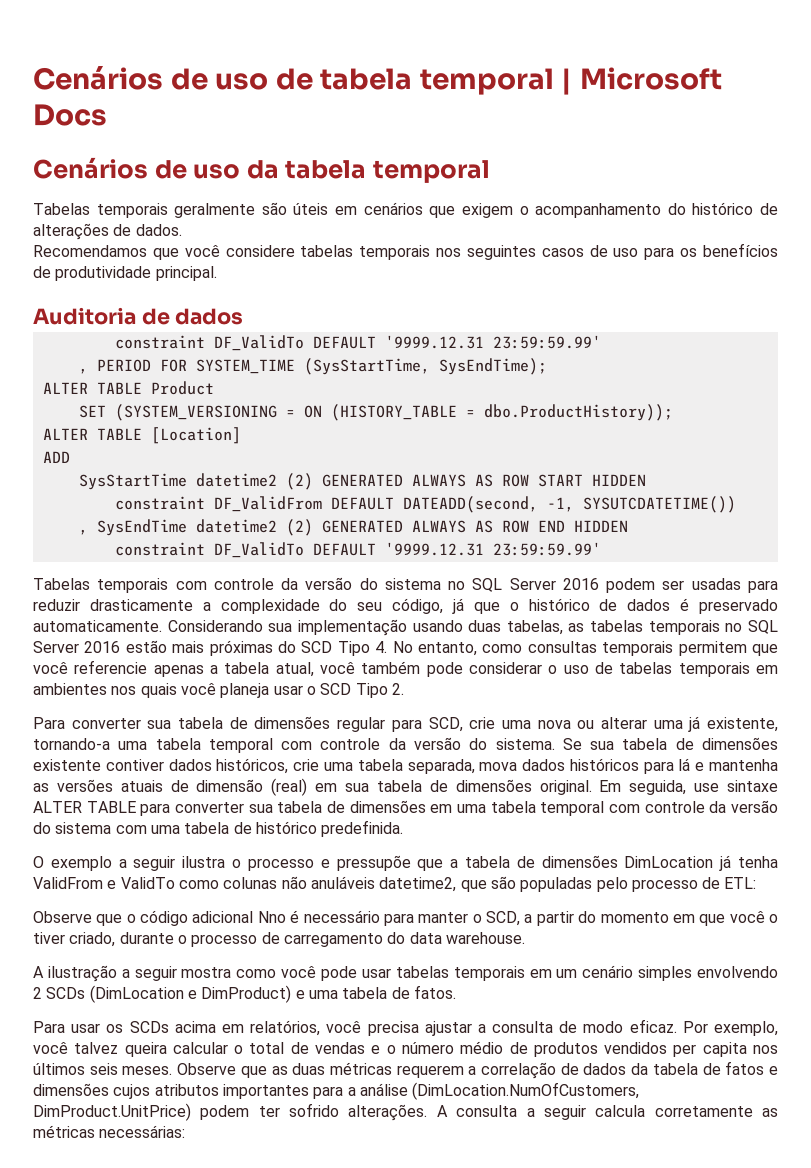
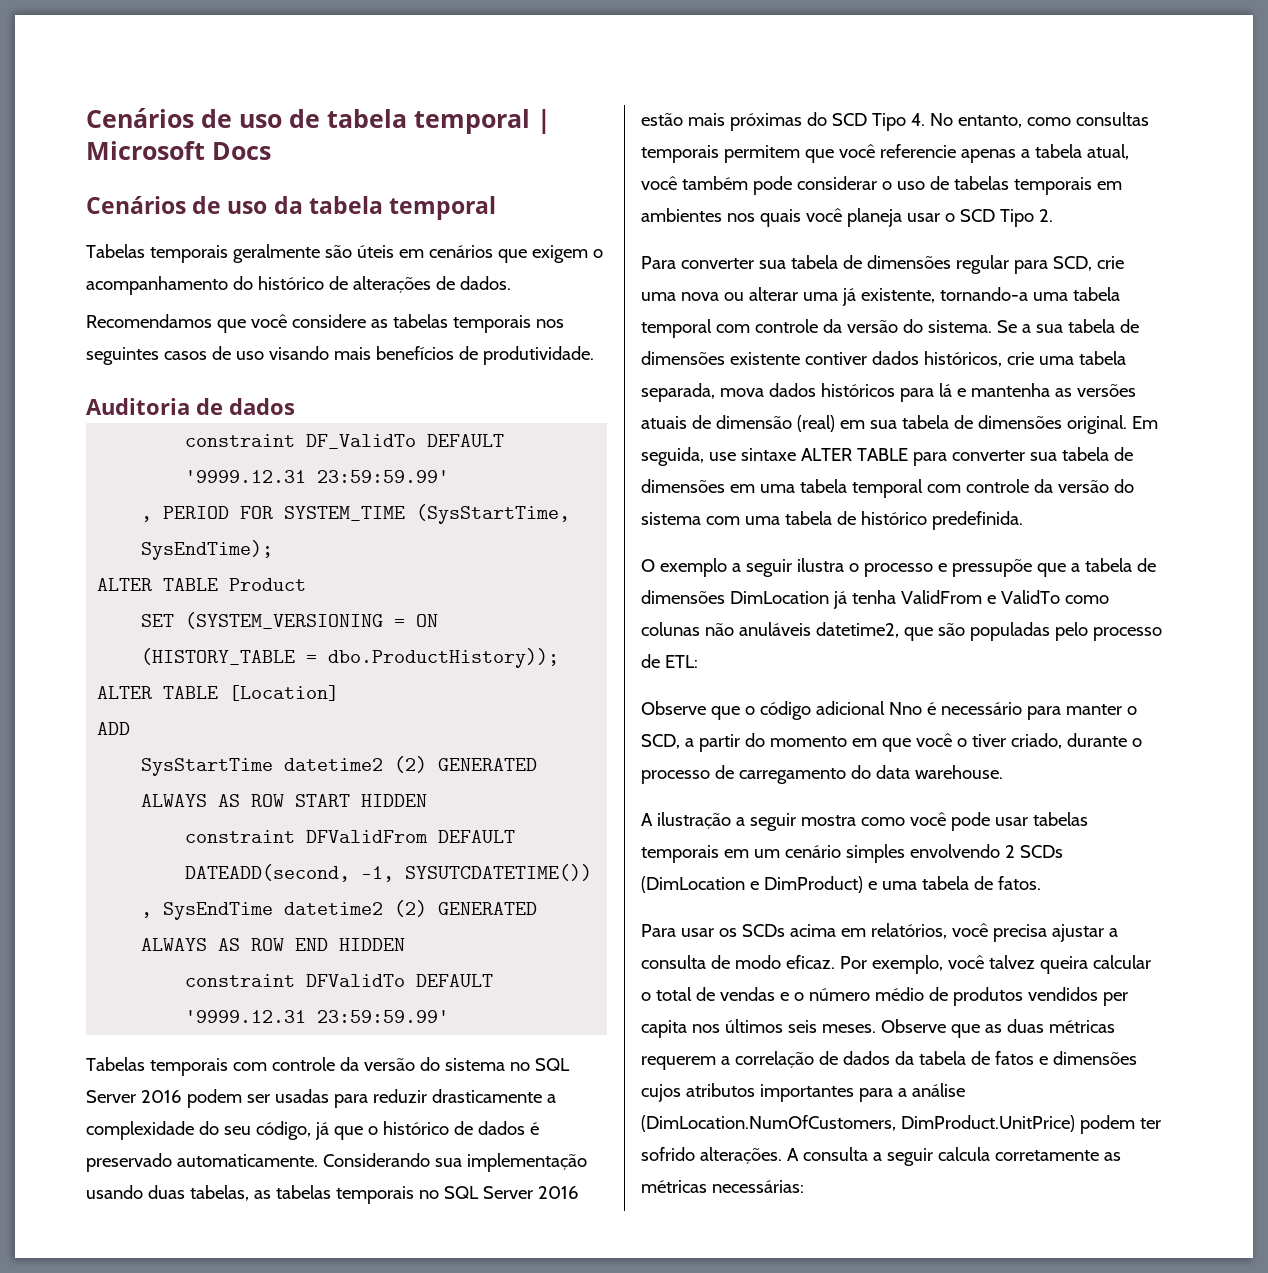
(295, 251) none -> [370,319,388,328] as
[644,243,778,260] [33,266,217,281] para os benefícios de produtividade principal. -> [268,346,594,365] visando mais benefícios de produtividade.
[213,496,322,512] DF_ValidFrom -> [306,830,429,843] DFValidFrom
[213,542,304,558] DF_ValidTo -> [306,974,406,987] DFValidTo
(582, 744) none -> [1021,324,1031,333] a

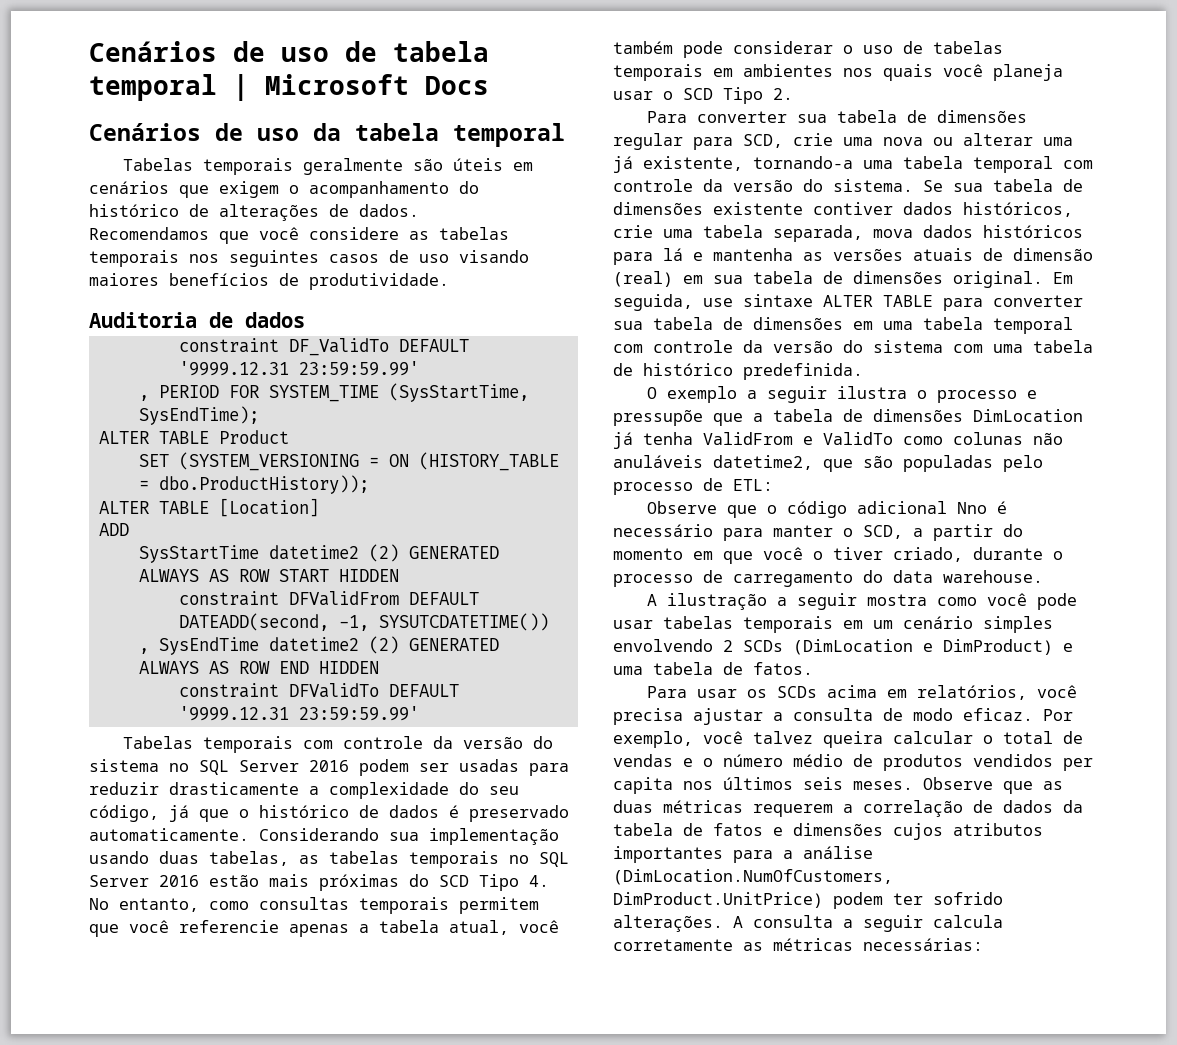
[333,347,371,360] mais -> [89,273,159,286] maiores
[1021,324,1031,333] a -> (943, 186) none

